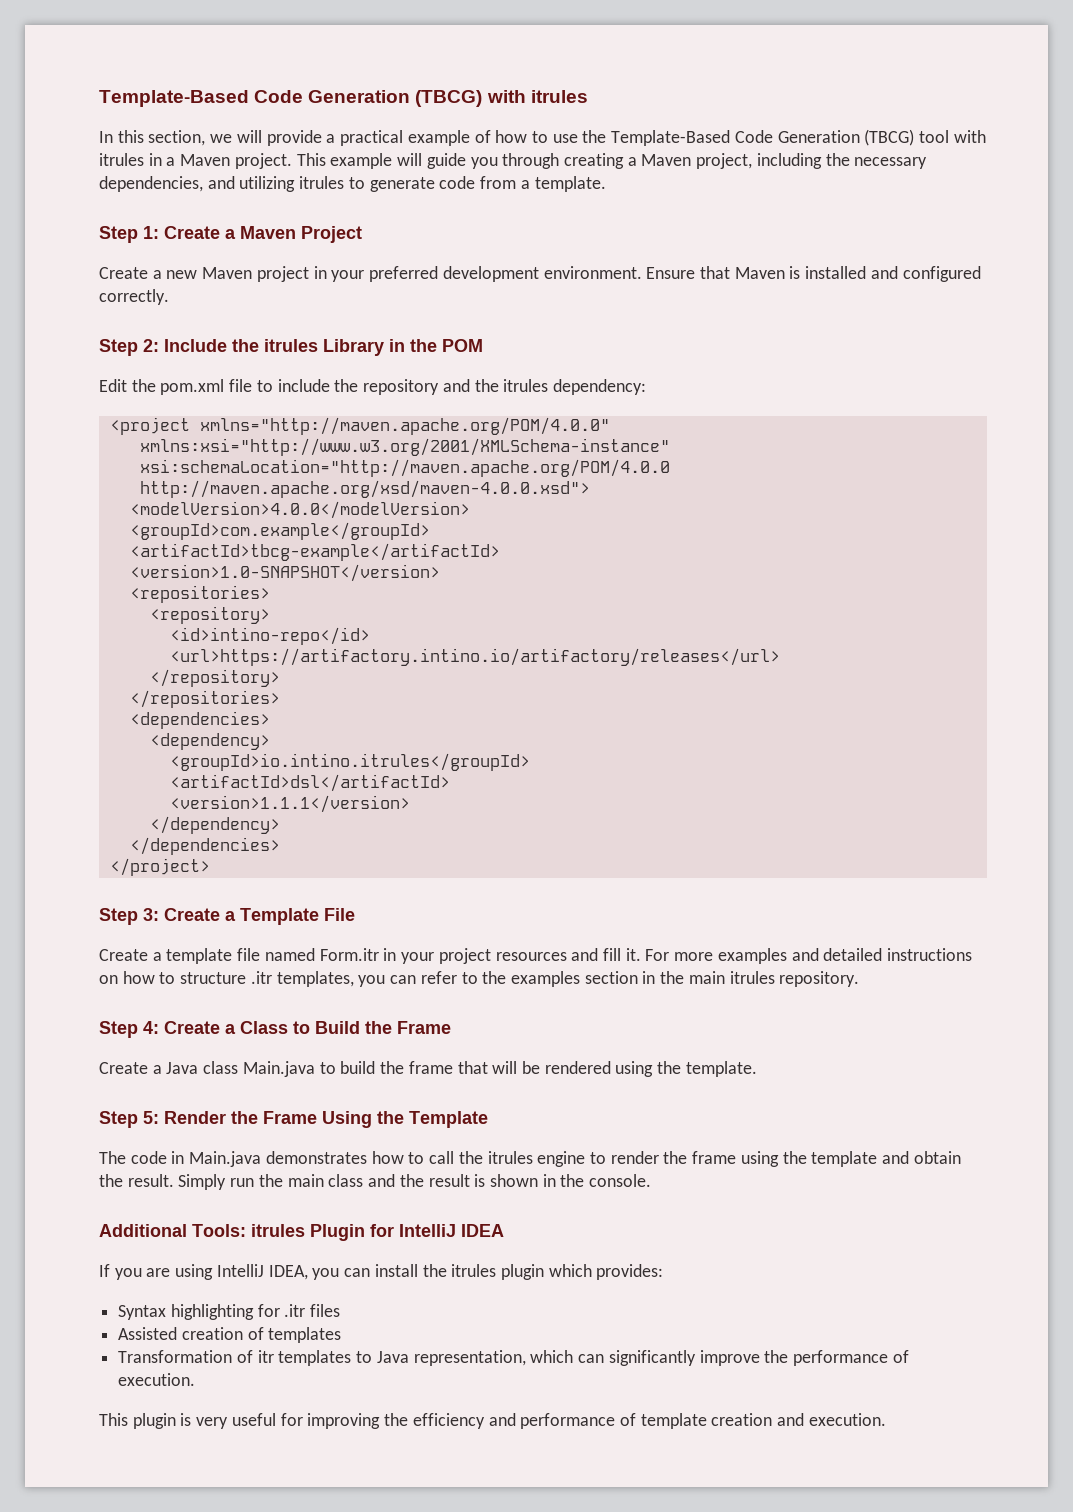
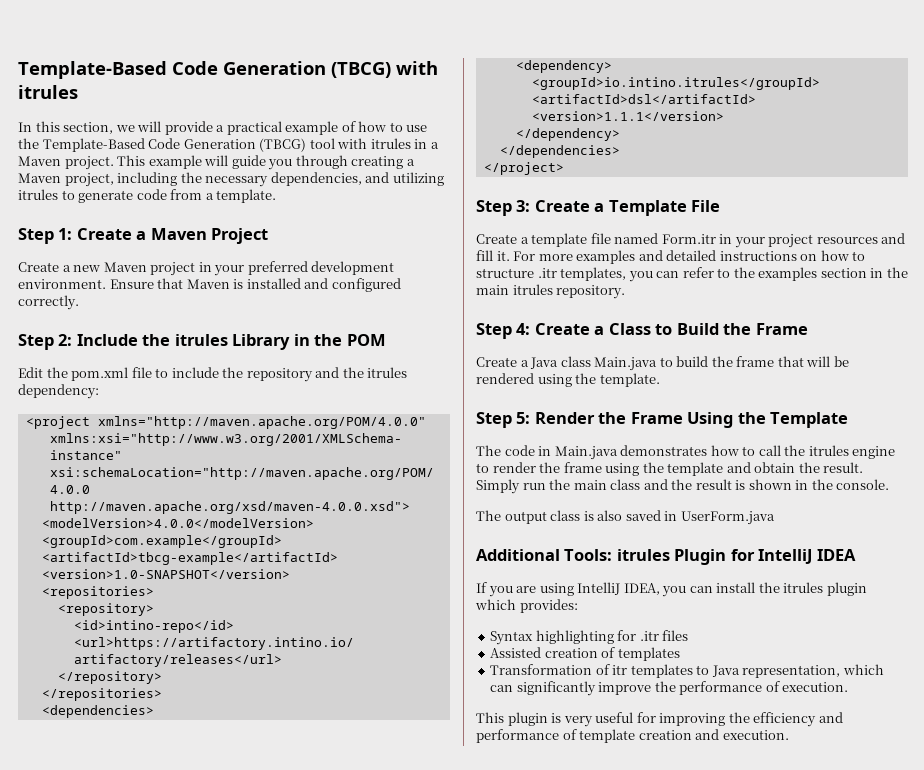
(652, 1180) none -> [476,510,775,525] // The output class is also saved in UserForm.java

